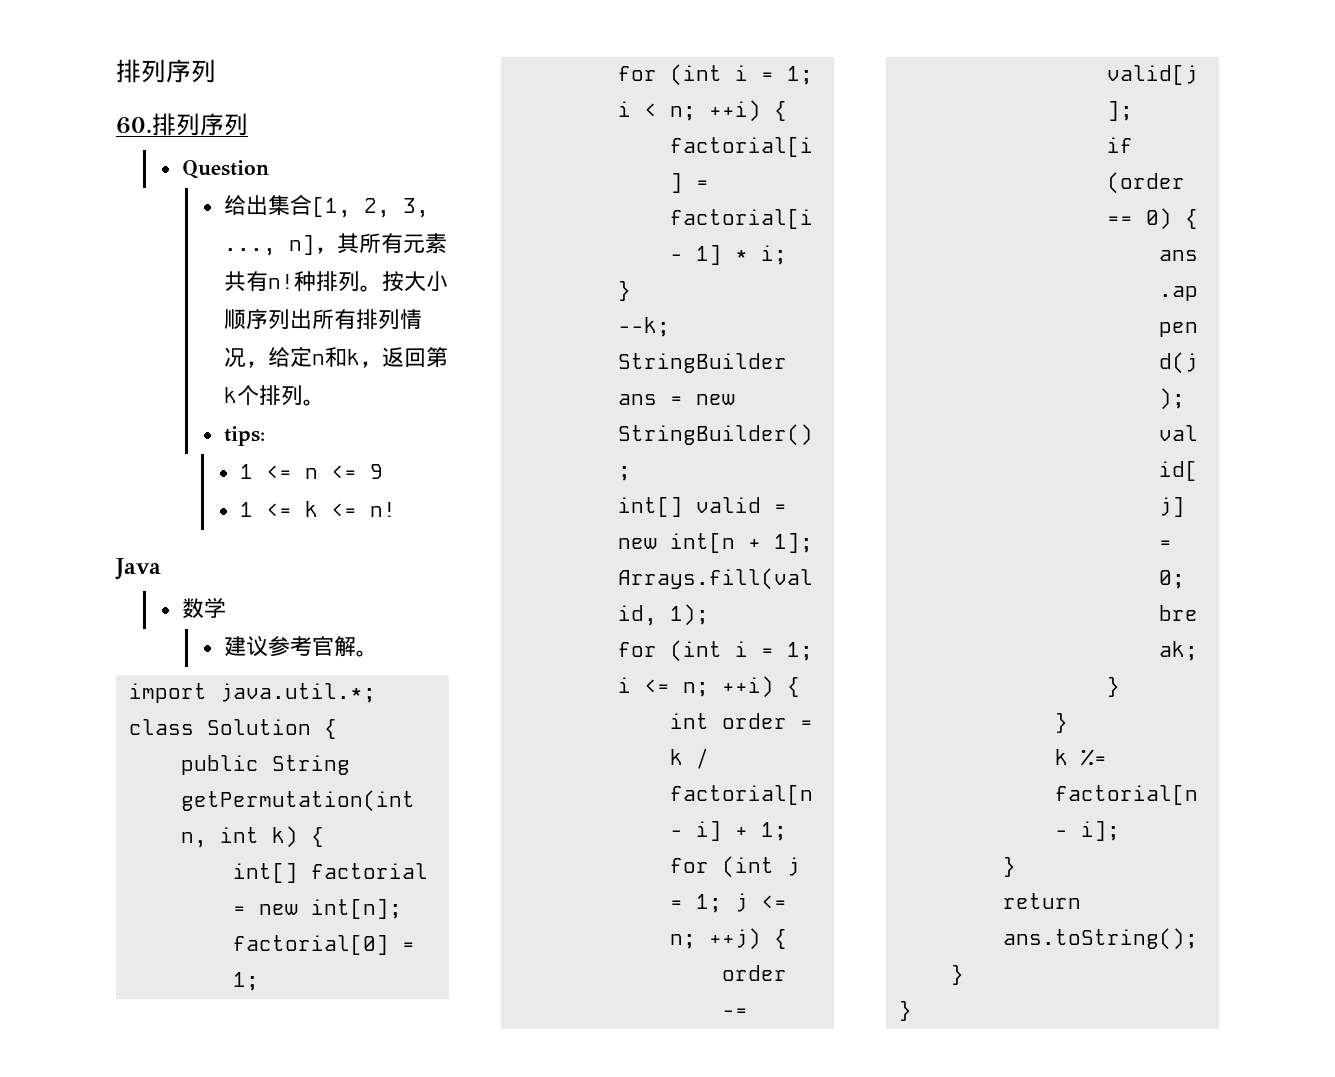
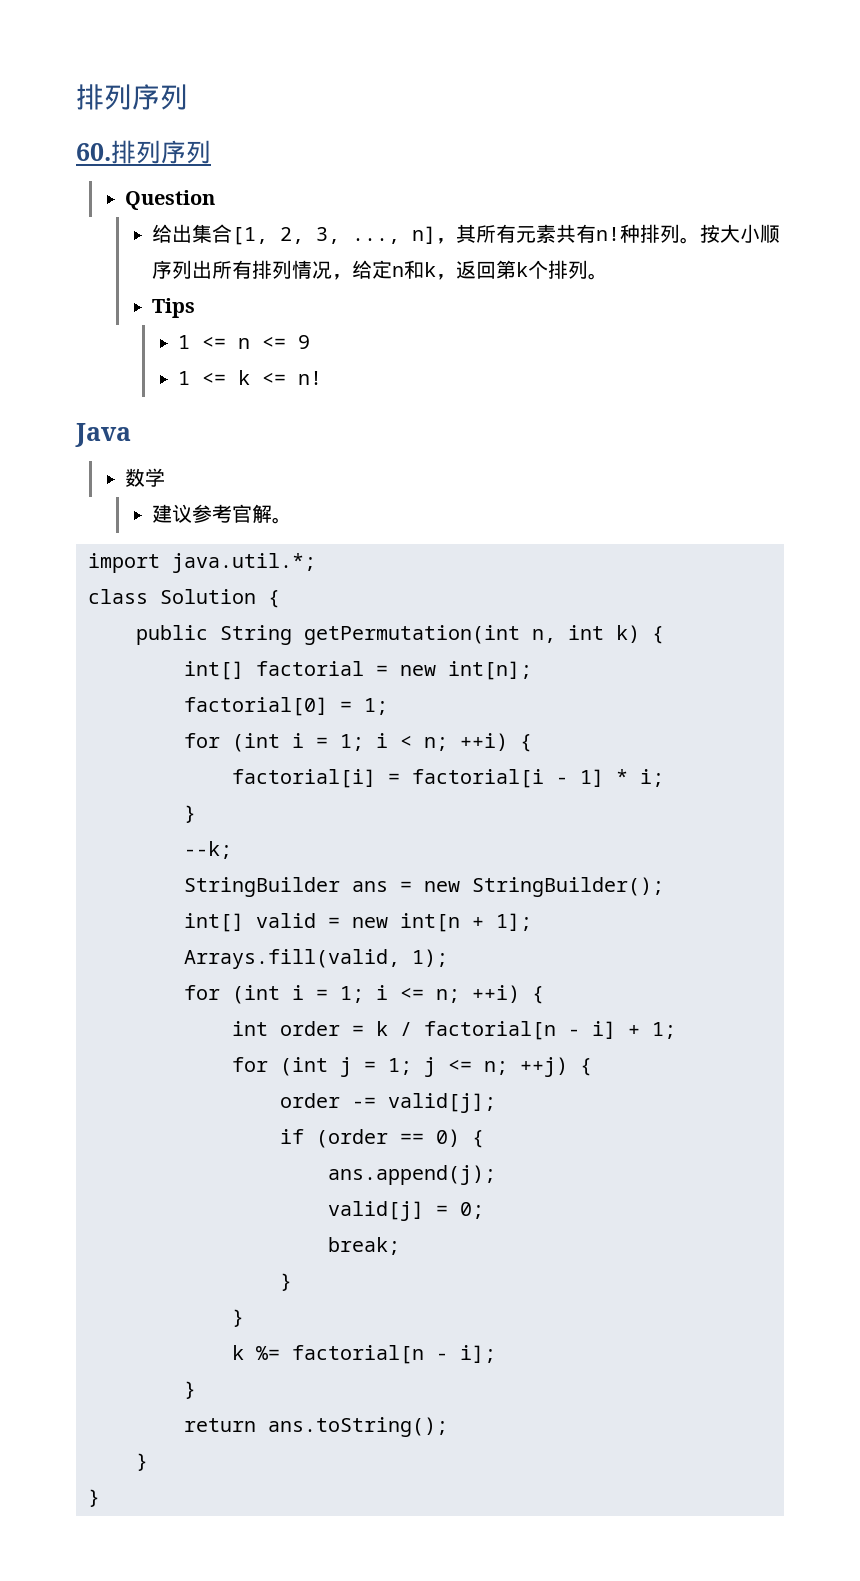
[223,426,265,446] tips: -> [151,298,195,318] Tips

